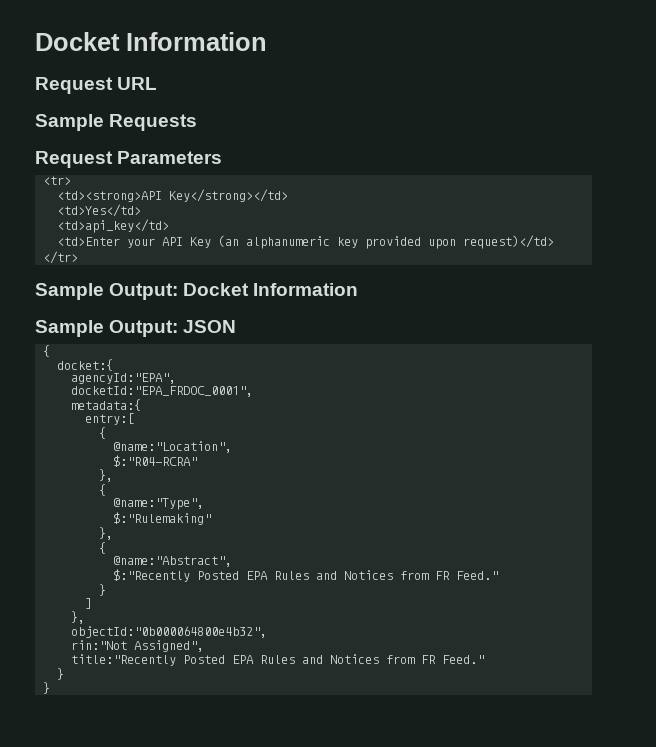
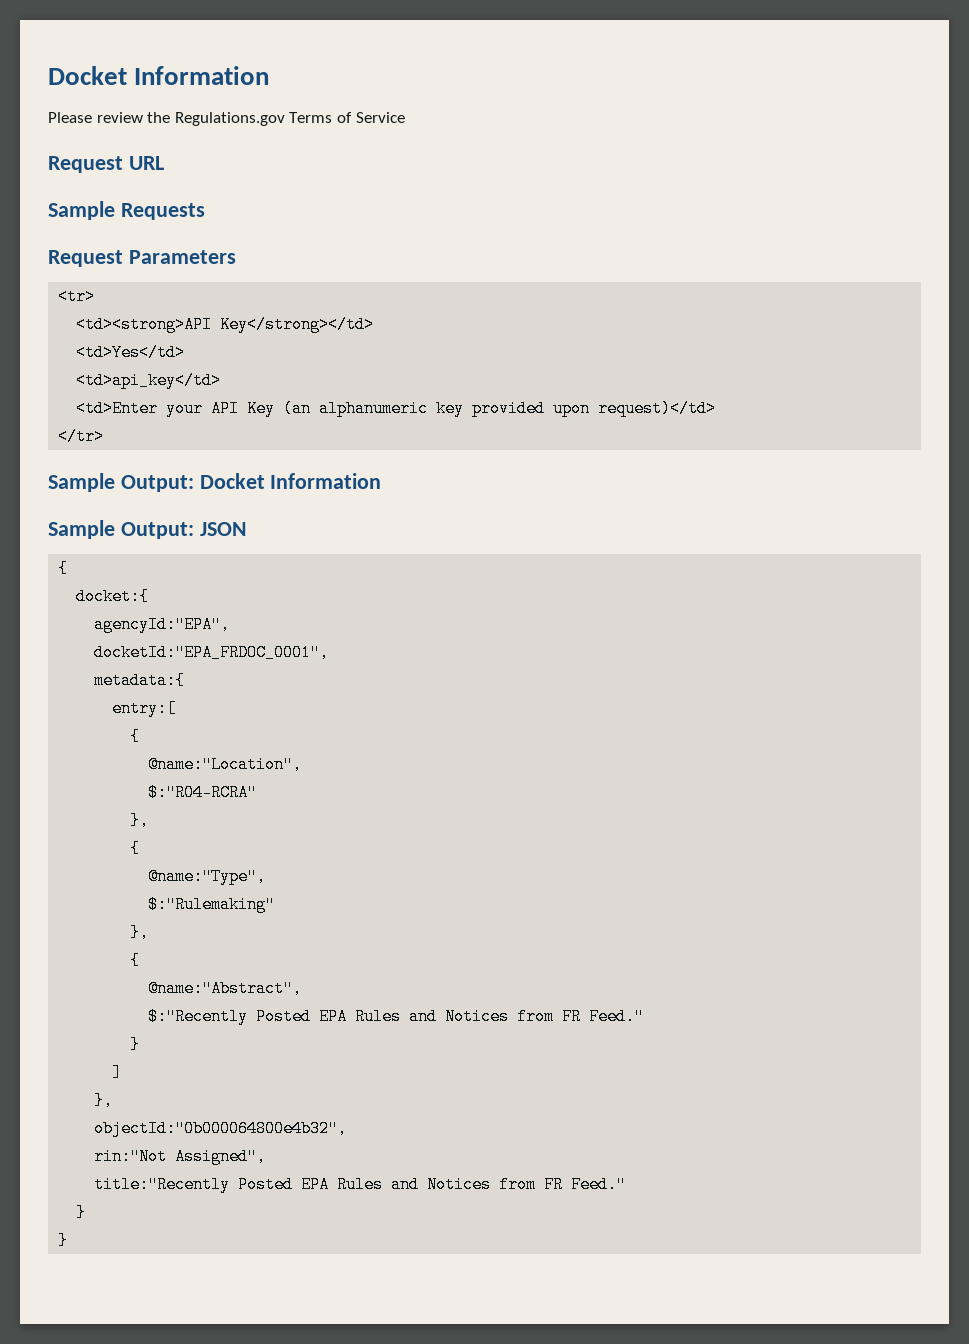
[35,32,267,51] Docket Information -> [48,66,270,85] [48,112,405,126] Docket Information // Please review the Regulations.gov Terms of Service

